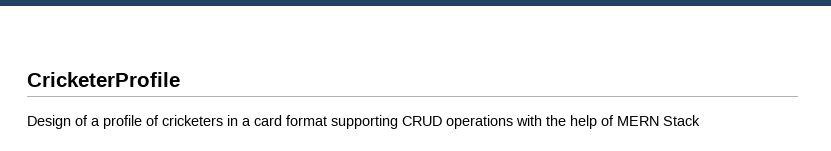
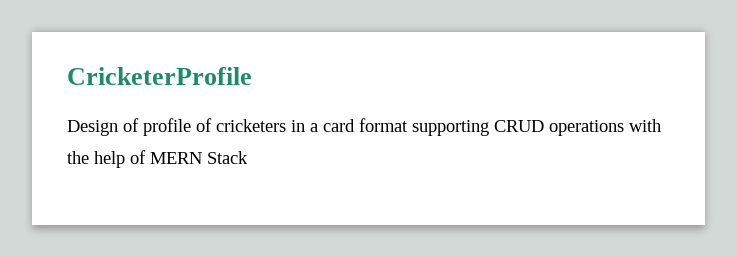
[91,118,100,126] a -> (139, 125) none

